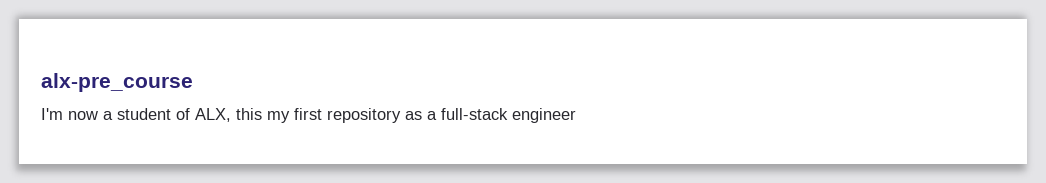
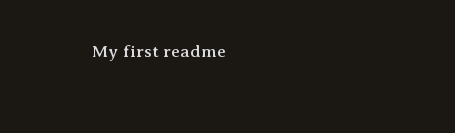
[41,73,193,92] [41,108,576,123] alx-pre_course // I'm now a student of ALX, this my first repository as a full-stack engineer -> [92,45,227,61] My first readme

